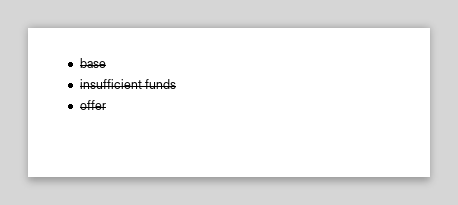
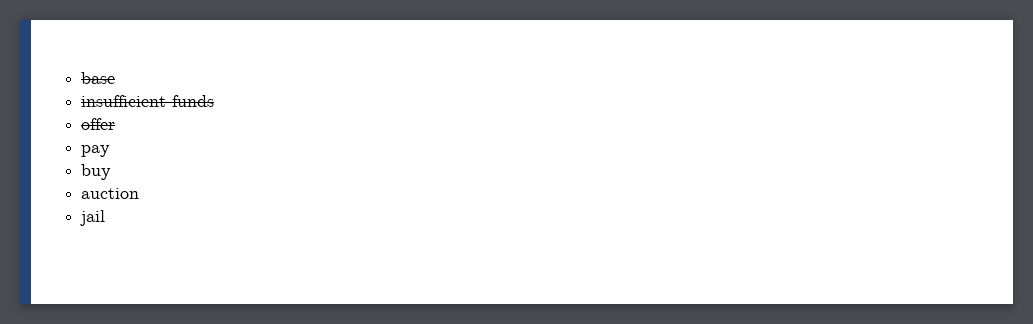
(106, 105) none -> [81,145,111,157] [81,164,112,180] [81,188,140,199] [80,210,106,226] // pay // buy // auction // jail

